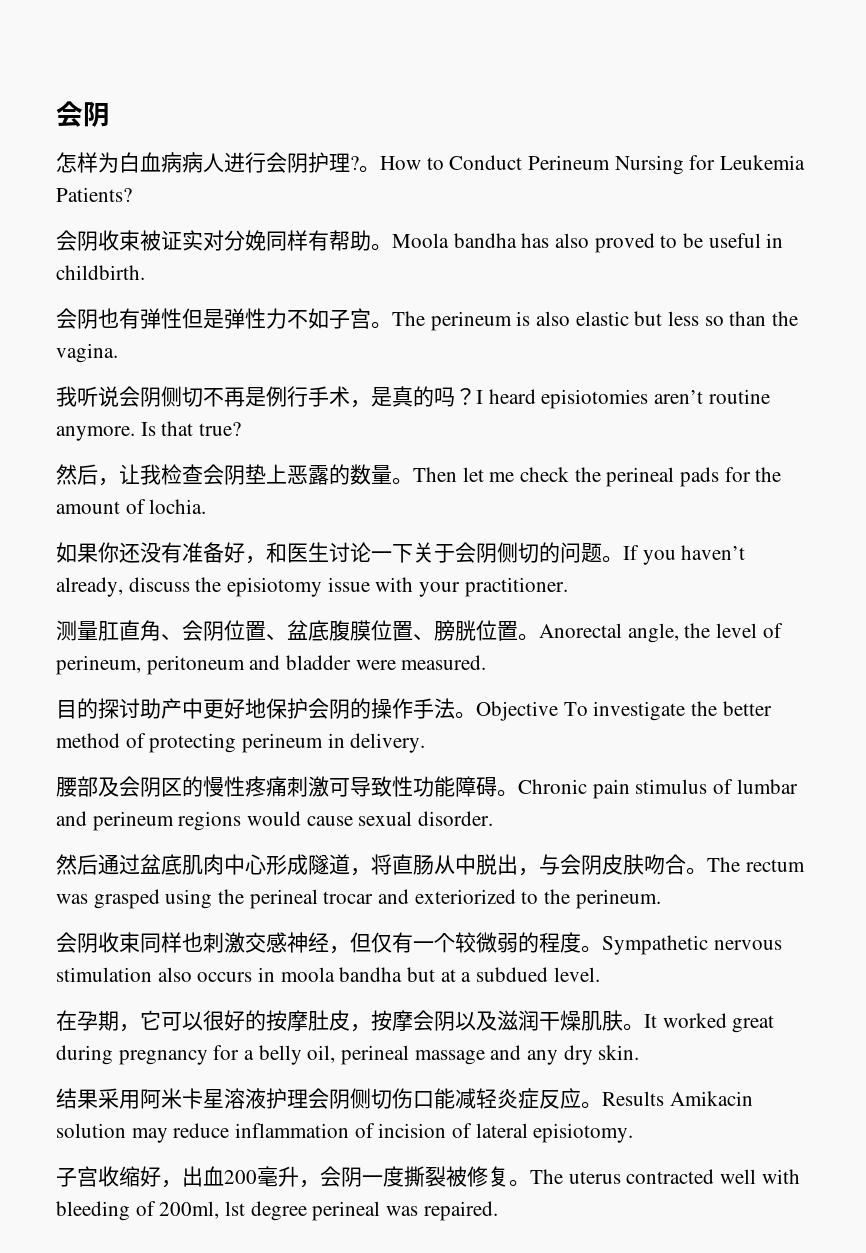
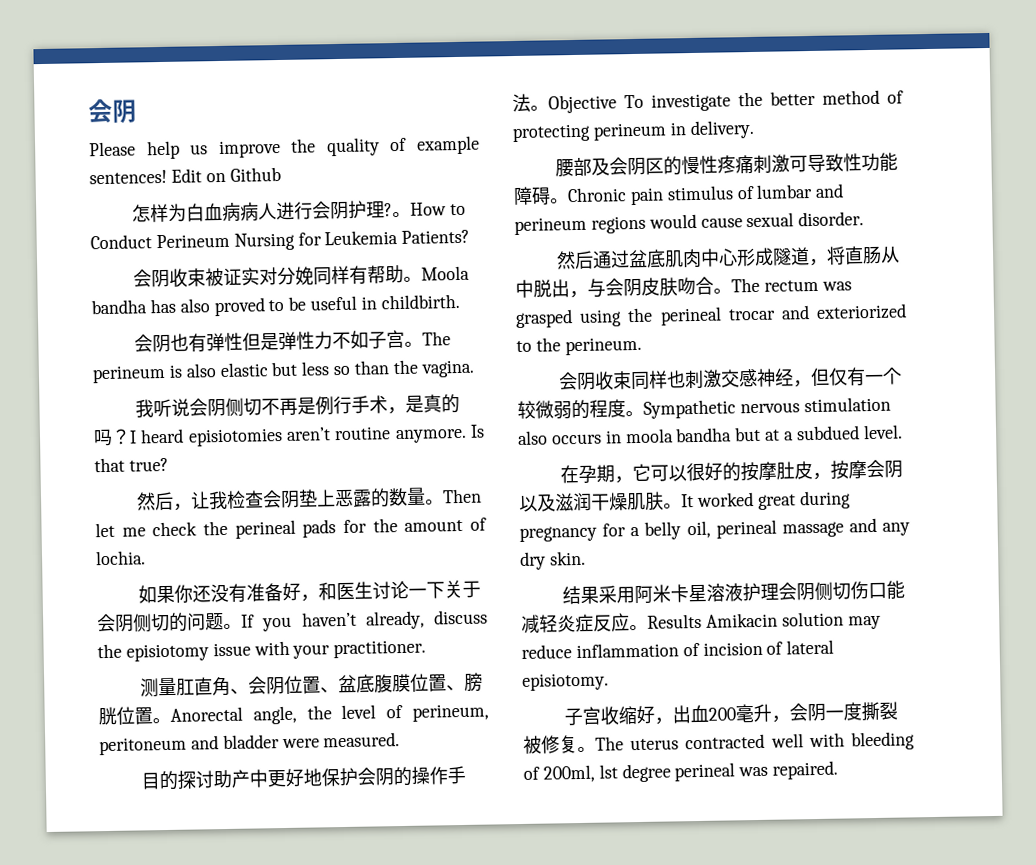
[56,101,110,127] 会阴 -> [88,98,137,124] [89,135,480,160] [89,166,281,185] 会阴 // Please help us improve the quality of example sentences! Edit on Github

